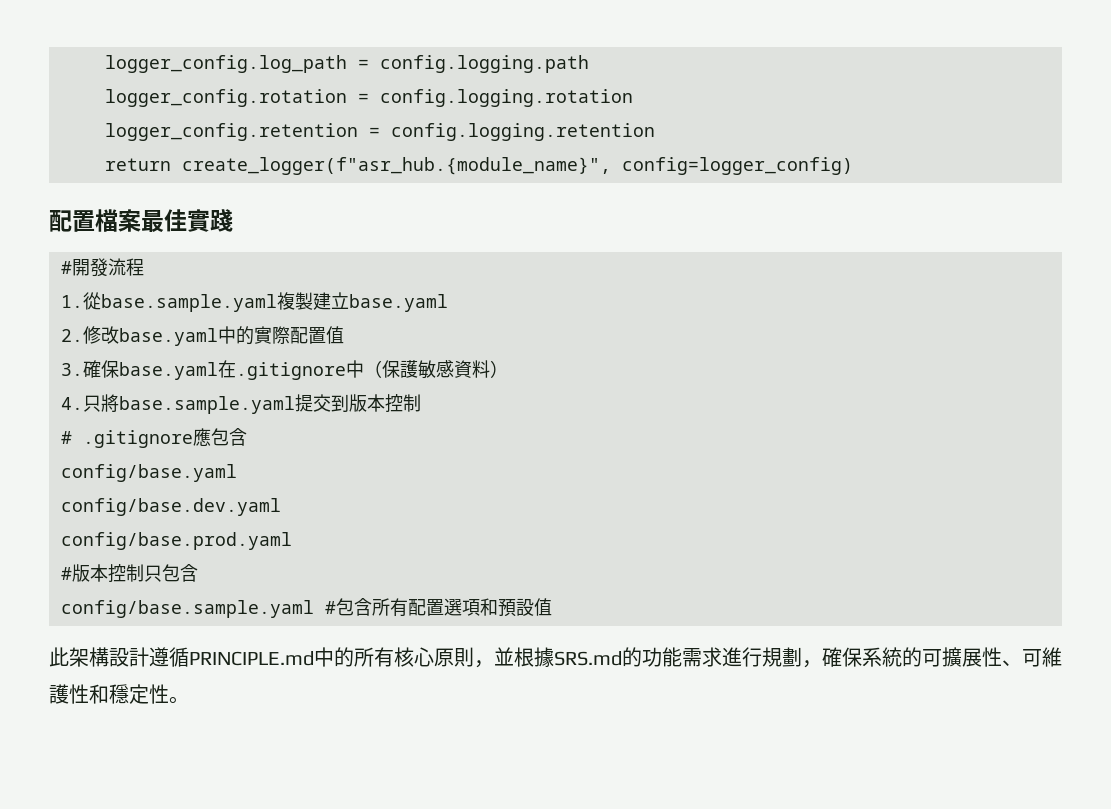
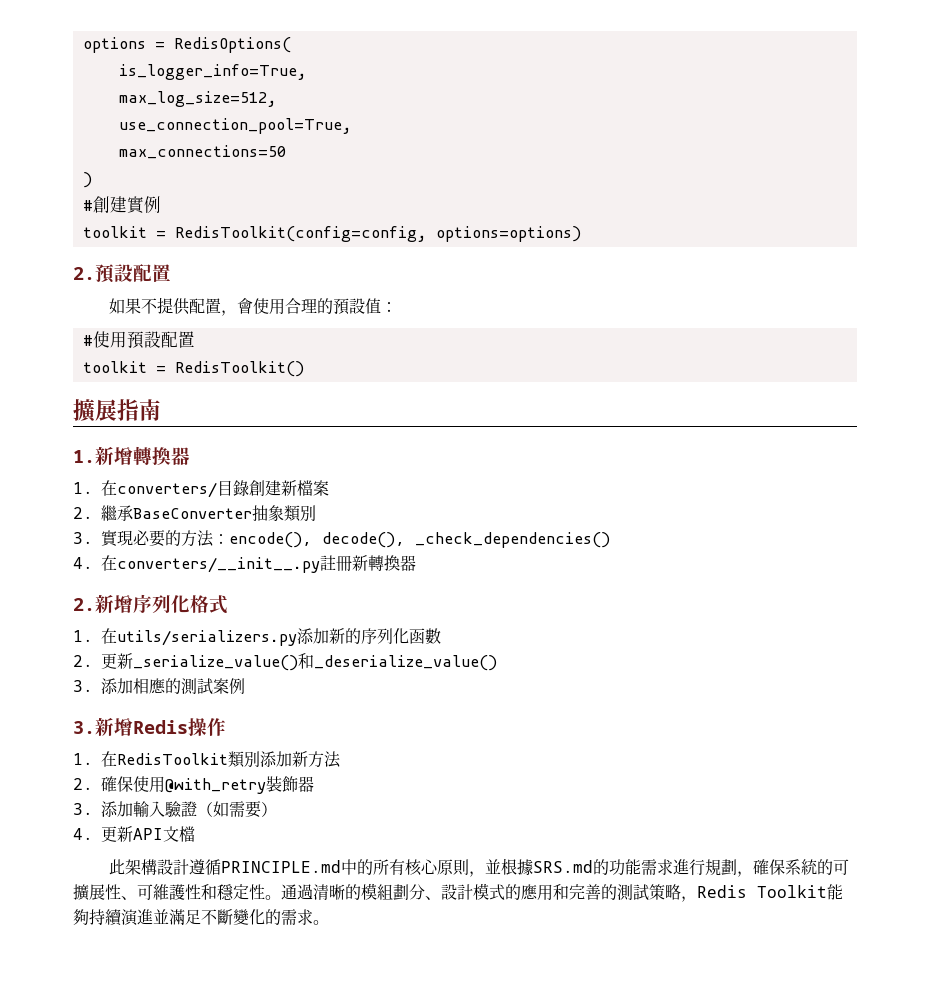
[105,55,589,73] [105,89,633,107] [105,123,655,141] [105,157,853,175] [49,209,233,232] [61,258,144,277] [61,292,448,312] [61,326,344,346] [61,360,508,380] [61,394,421,414] [61,428,247,448] [61,464,237,482] [61,498,281,516] [61,532,292,550] [61,564,198,583] [61,598,552,618] logger_config.log_path = config.logging.path // logger_config.rotation = config.logging.rotation // logger_config.retention = config.logging.retention // return create_logger(f"asr_hub.{module_name}", config=logger_config) // 配置檔案最佳實踐 // #開發流程 // 1.從base.sample.yaml複製建立base.yaml // 2.修改base.yaml中的實際配置值 // 3.確保base.yaml在.gitignore中（保護敏感資料） // 4.只將base.sample.yaml提交到版本控制 // # .gitignore應包含 // config/base.yaml // config/base.dev.yaml // config/base.prod.yaml // #版本控制只包含 // config/base.sample.yaml #包含所有配置選項和預設值 -> [82,37,291,53] [118,64,307,80] [118,91,277,107] [118,118,352,134] [118,145,286,159] [82,172,92,188] [82,196,161,214] [82,226,581,242] [73,264,171,283] [108,297,397,316] [82,331,195,349] [82,361,304,377] [73,399,161,423] [73,446,190,465] [73,480,329,498] [73,505,316,522] [73,530,610,548] [73,555,416,573] [73,594,228,614] [73,628,441,646] [73,653,497,671] [73,678,245,695] [73,717,226,736] [73,751,341,768] [73,776,314,794] [73,801,277,818] [73,826,195,842] options = RedisOptions( // is_logger_info=True, // max_log_size=512, // use_connection_pool=True, // max_connections=50 // ) // #創建實例 // toolkit = RedisToolkit(config=config, options=options) // 2.預設配置 // 如果不提供配置，會使用合理的預設值： // #使用預設配置 // toolkit = RedisToolkit() // 擴展指南 // 1.新增轉換器 // 1.在converters/目錄創建新檔案 // 2.繼承BaseConverter抽象類別 // 3.實現必要的方法：encode(), decode(), _check_dependencies() // 4.在converters/__init__.py註冊新轉換器 // 2.新增序列化格式 // 1.在utils/serializers.py添加新的序列化函數 // 2.更新_serialize_value()和_deserialize_value() // 3.添加相應的測試案例 // 3.新增Redis操作 // 1.在RedisToolkit類別添加新方法 // 2.確保使用@with_retry裝飾器 // 3.添加輸入驗證（如需要） // 4.更新API文檔
(189, 700) none -> [281,883,843,902] [73,909,329,926] 通過清晰的模組劃分、設計模式的應用和完善的測試策略，Redis Toolkit能夠持續演進並滿足不斷變化的需求。

